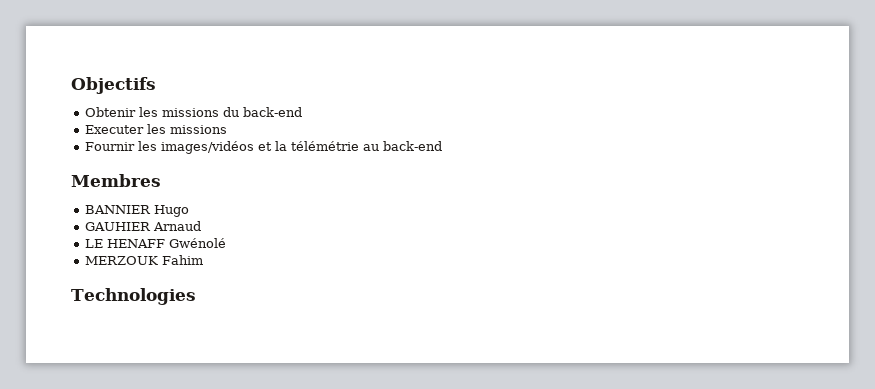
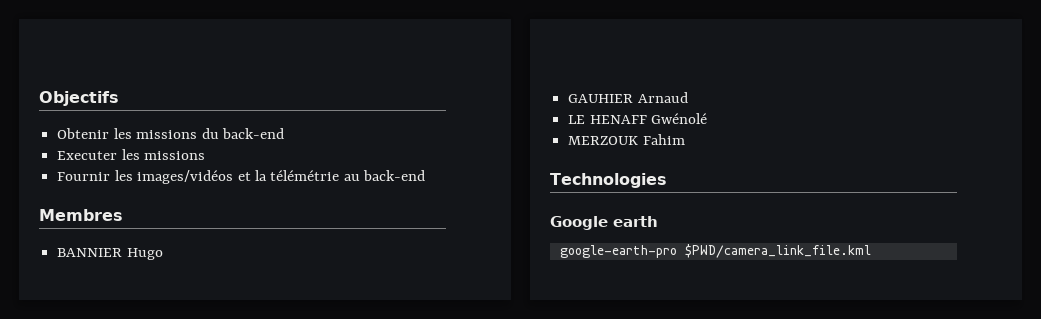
(196, 296) none -> [550,216,658,230] [559,244,871,258] // Google earth // google-earth-pro $PWD/camera_link_file.kml

